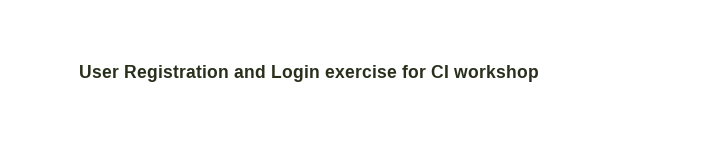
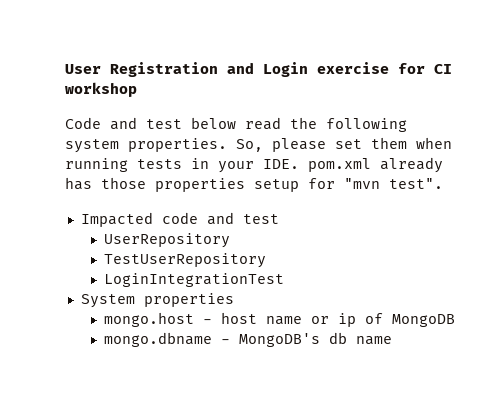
(539, 73) none -> [65,117,407,132] [65,137,452,153] [65,157,443,173] [65,177,443,192] [80,212,279,227] [103,233,230,248] [103,253,266,268] [103,273,284,287] [80,293,234,308] [103,312,455,327] [103,332,392,347] // Code and test below read the following system properties. So, please set them when running tests in your IDE. pom.xml already has those properties setup for "mvn test". // Impacted code and test // UserRepository // TestUserRepository // LoginIntegrationTest // System properties // mongo.host - host name or ip of MongoDB // mongo.dbname - MongoDB's db name

